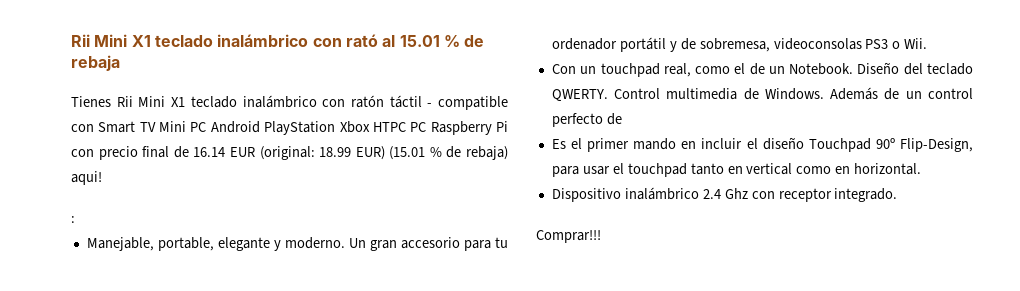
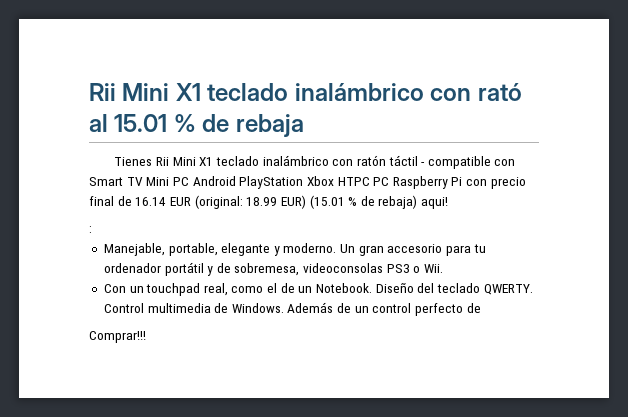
[551,137,974,152] [551,163,922,177] [551,187,898,202] // Es el primer mando en incluir el diseño Touchpad 90º Flip-Design, para usar el touchpad tanto en vertical como en horizontal. // Dispositivo inalámbrico 2.4 Ghz con receptor integrado. -> (481, 308) none

